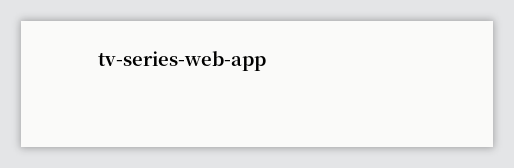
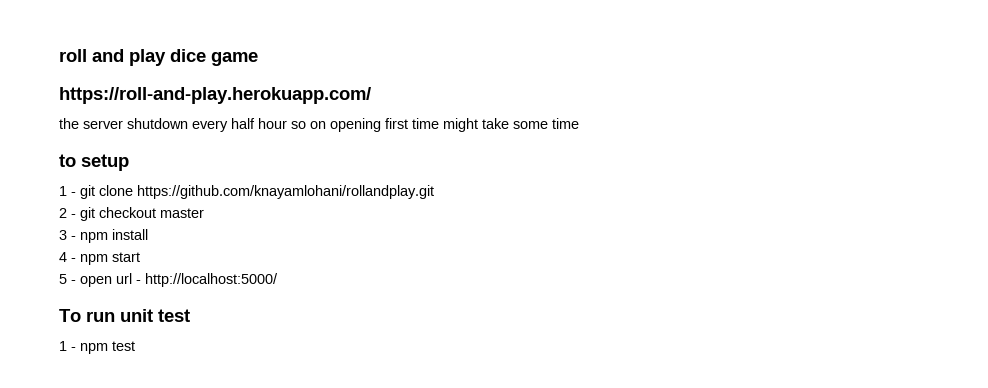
[98,51,266,71] tv-series-web-app -> [59,49,258,66] [59,87,371,104] [59,118,579,132] [59,154,129,171] [59,185,434,199] [59,207,204,221] [59,229,148,243] [59,252,140,265] [59,273,278,287] [59,309,190,322] [59,341,135,354] roll and play dice game // https://roll-and-play.herokuapp.com/ // the server shutdown every half hour so on opening first time might take some time // to setup // 1 - git clone https://github.com/knayamlohani/rollandplay.git // 2 - git checkout master // 3 - npm install // 4 - npm start // 5 - open url - http://localhost:5000/ // To run unit test // 1 - npm test

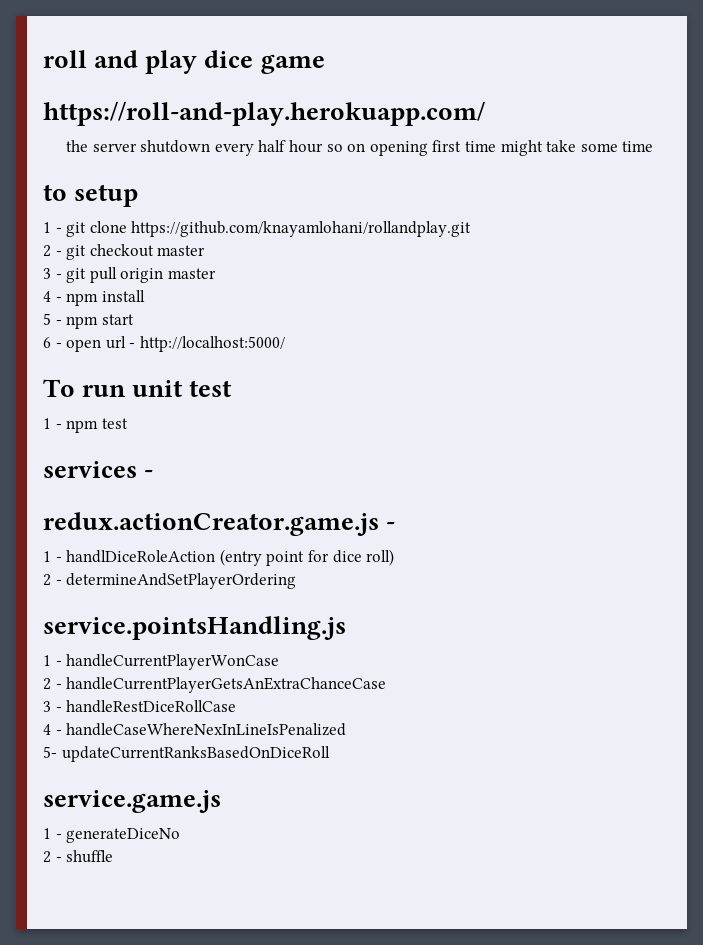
[80,229,148,243] npm install -> [66,267,216,283] git pull origin master
(108, 259) none -> [101,290,145,302] [43,313,99,329] install // 5 - npm
[59,274,67,284] 5 -> [43,337,51,348] 6
(135, 346) none -> [43,461,154,478] [43,512,396,536] [43,549,395,566] [43,573,297,589] [43,616,346,640] [43,654,280,670] [43,677,387,693] [43,700,237,713] [43,723,347,736] [43,746,330,762] [43,790,221,813] [43,828,181,843] [43,850,114,863] // services - // redux.actionCreator.game.js - // 1 - handlDiceRoleAction (entry point for dice roll) // 2 - determineAndSetPlayerOrdering // service.pointsHandling.js // 1 - handleCurrentPlayerWonCase // 2 - handleCurrentPlayerGetsAnExtraChanceCase // 3 - handleRestDiceRollCase // 4 - handleCaseWhereNexInLineIsPenalized // 5- updateCurrentRanksBasedOnDiceRoll // service.game.js // 1 - generateDiceNo // 2 - shuffle

